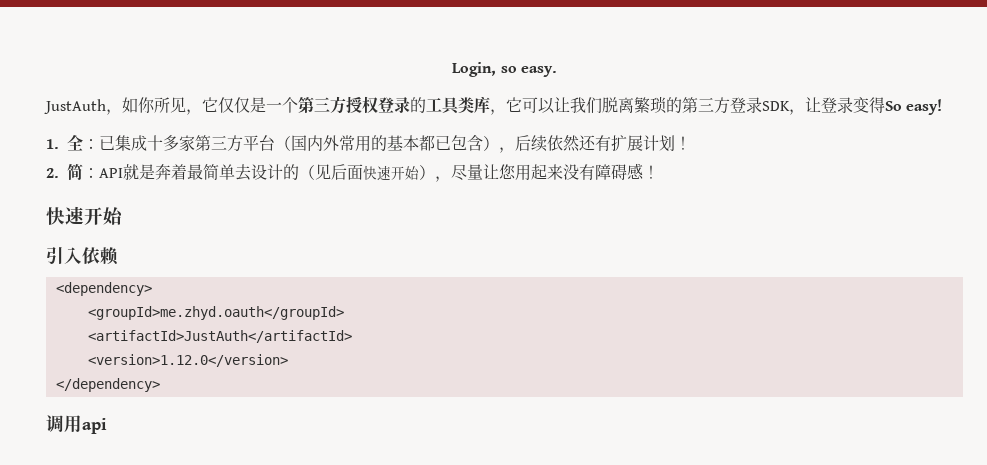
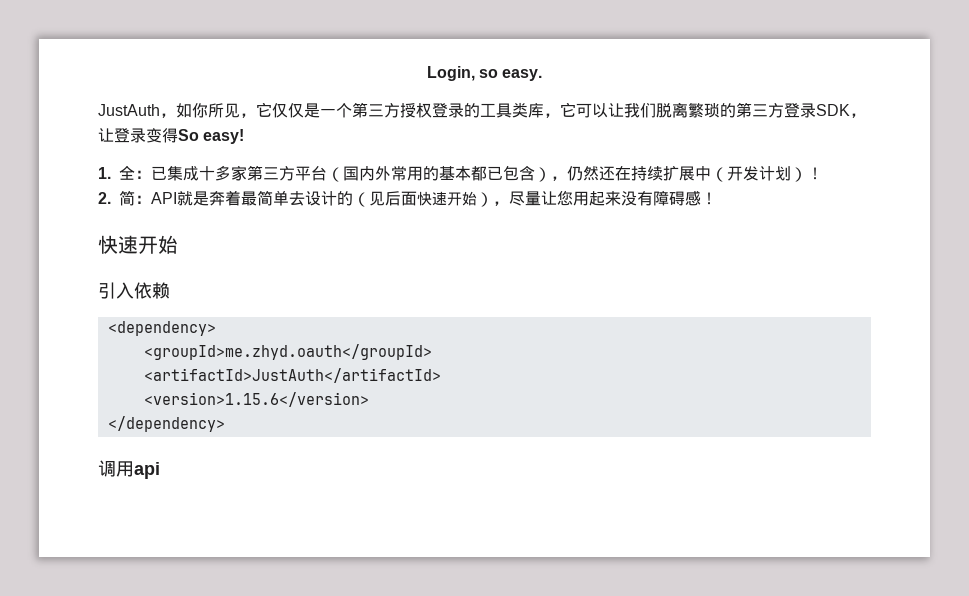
[515,135,675,152] 后续依然还有扩展计划 -> [567,166,807,182] 仍然还在持续扩展中（开发计划）
[87,354,288,367] <version>1.12.0</version> -> [143,392,369,407] <version>1.15.6</version>

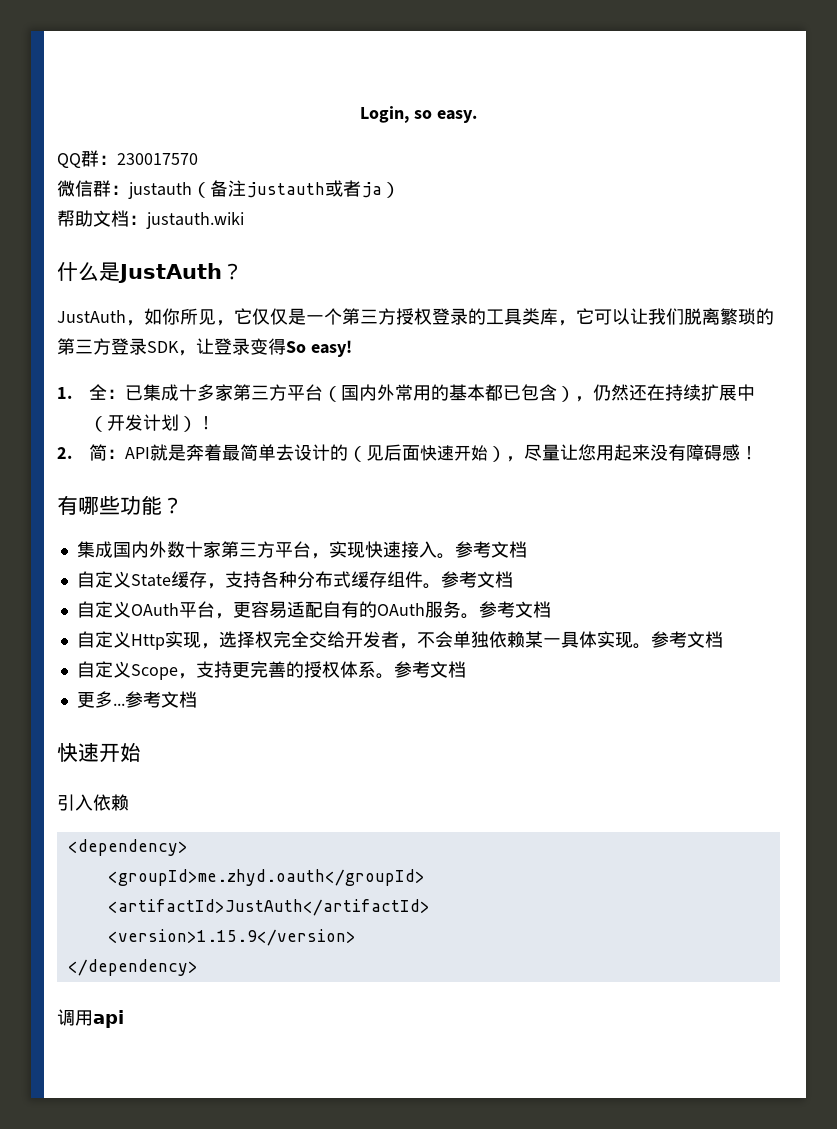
(543, 75) none -> [57,150,198,168] [57,180,400,199] [57,210,244,229] [57,262,243,283] // QQ群：230017570 // 微信群：justauth（备注justauth或者ja） // 帮助文档：justauth.wiki // 什么是JustAuth？
(717, 198) none -> [57,495,183,515] [76,541,527,559] [76,571,513,589] [76,601,551,619] [76,631,723,650] [76,661,466,680] [76,691,197,708] // 有哪些功能？ // 集成国内外数十家第三方平台，实现快速接入。参考文档 // 自定义State缓存，支持各种分布式缓存组件。参考文档 // 自定义OAuth平台，更容易适配自有的OAuth服务。参考文档 // 自定义Http实现，选择权完全交给开发者，不会单独依赖某一具体实现。参考文档 // 自定义Scope，支持更完善的授权体系。参考文档 // 更多...参考文档
[143,392,369,407] <version>1.15.6</version> -> [107,929,356,946] <version>1.15.9</version>

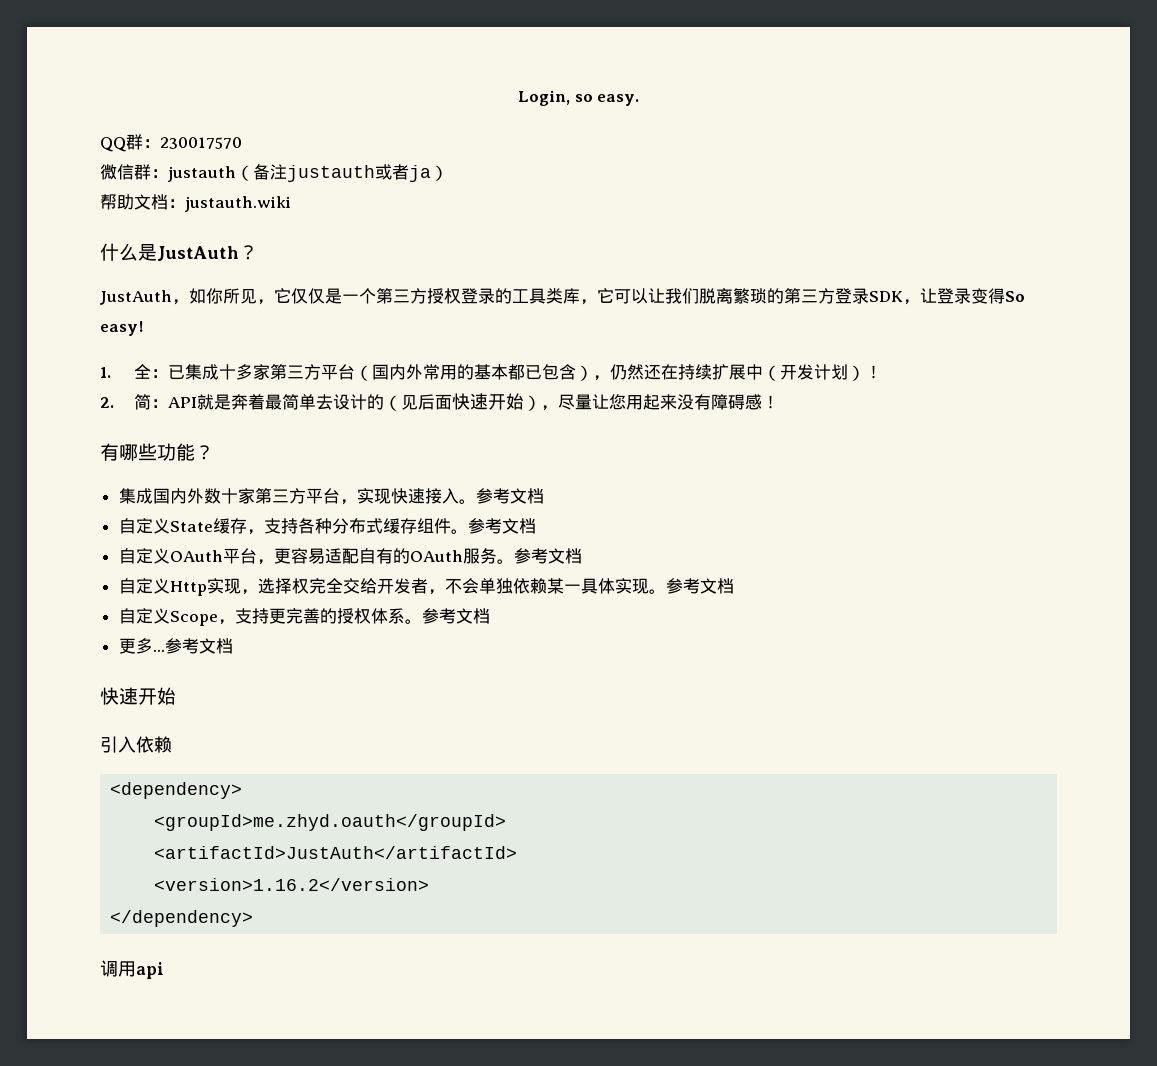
[107,929,356,946] <version>1.15.9</version> -> [154,878,430,891] <version>1.16.2</version>

